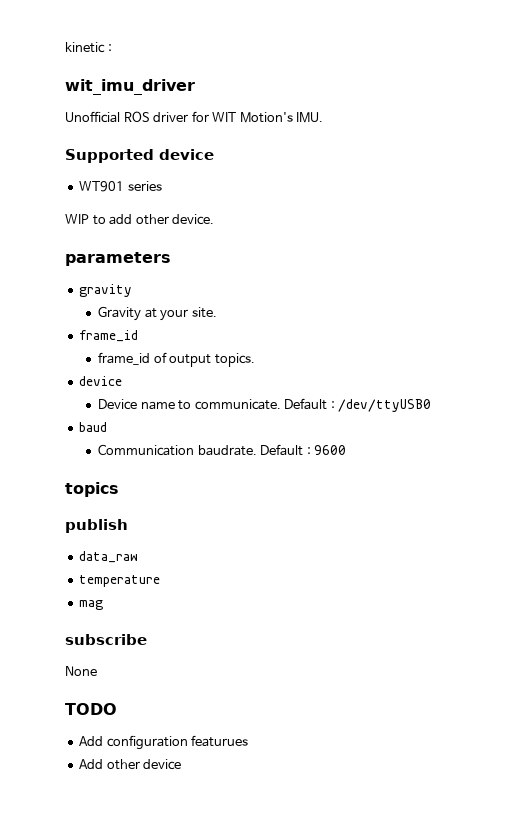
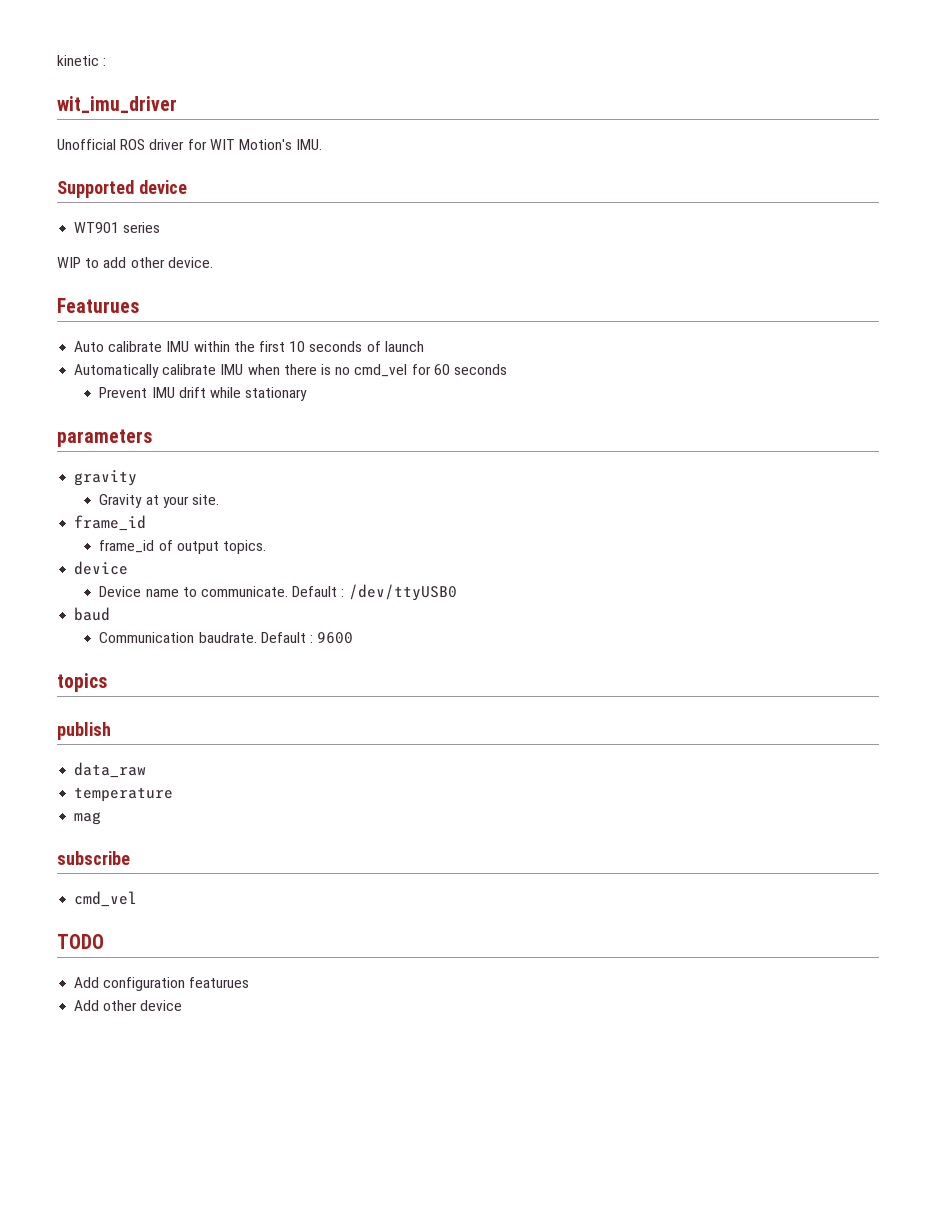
(215, 219) none -> [57,298,139,313] [74,341,424,352] [74,364,507,378] [99,387,308,401] // Featurues // Auto calibrate IMU within the first 10 seconds of launch // Automatically calibrate IMU when there is no cmd_vel for 60 seconds // Prevent IMU drift while stationary
[65,666,97,676] // None -> [74,891,138,907] // cmd_vel

